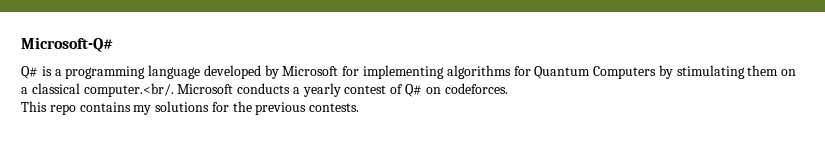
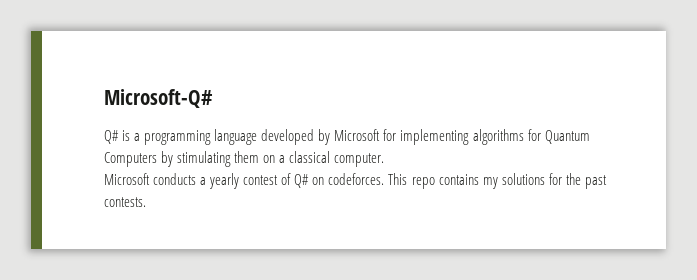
[83,83,174,97] computer.<br/. -> [334,153,385,167] computer. //
(508, 88) // -> (385, 179) none
[255,102,307,115] previous -> [584,175,607,189] past

